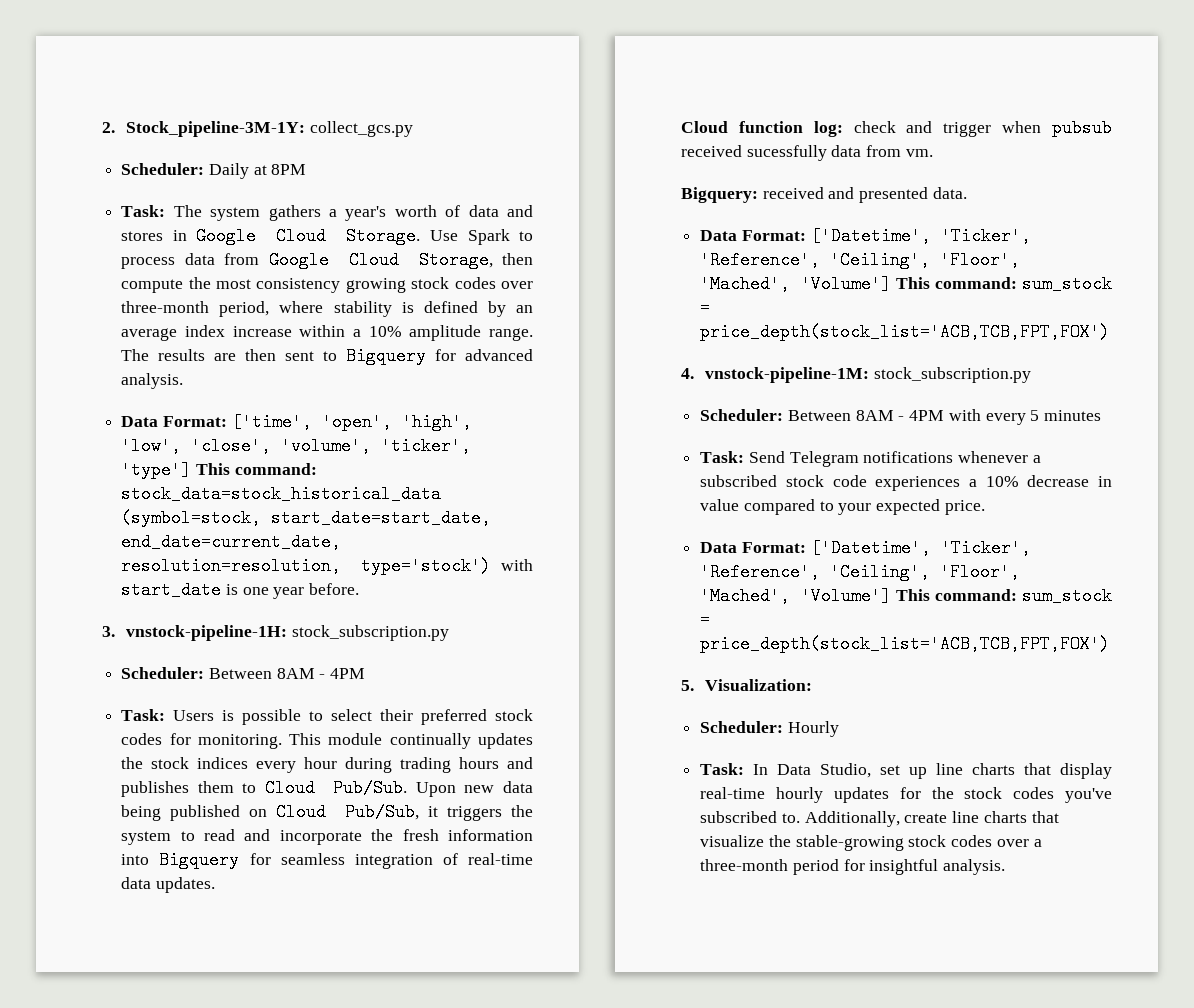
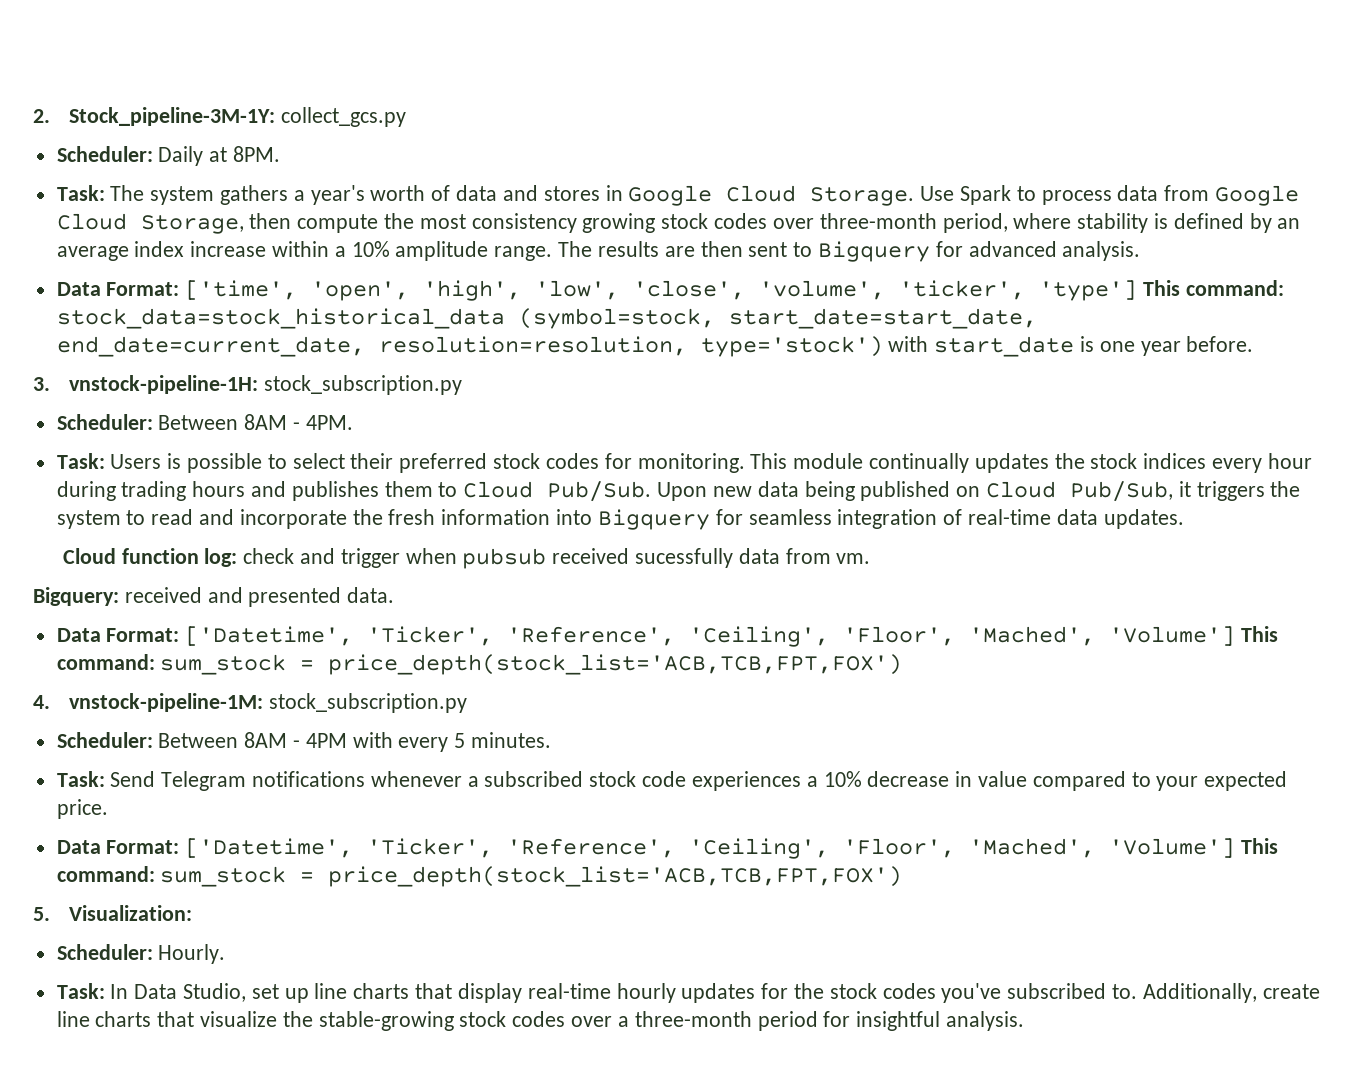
[271,164,307,175] 8PM -> [233,146,281,162] 8PM.
[330,668,366,679] 4PM -> [305,415,353,430] 4PM.
[1044,410,1102,421] minutes -> [471,732,552,748] minutes.
[787,721,839,737] Hourly -> [158,944,226,964] Hourly.

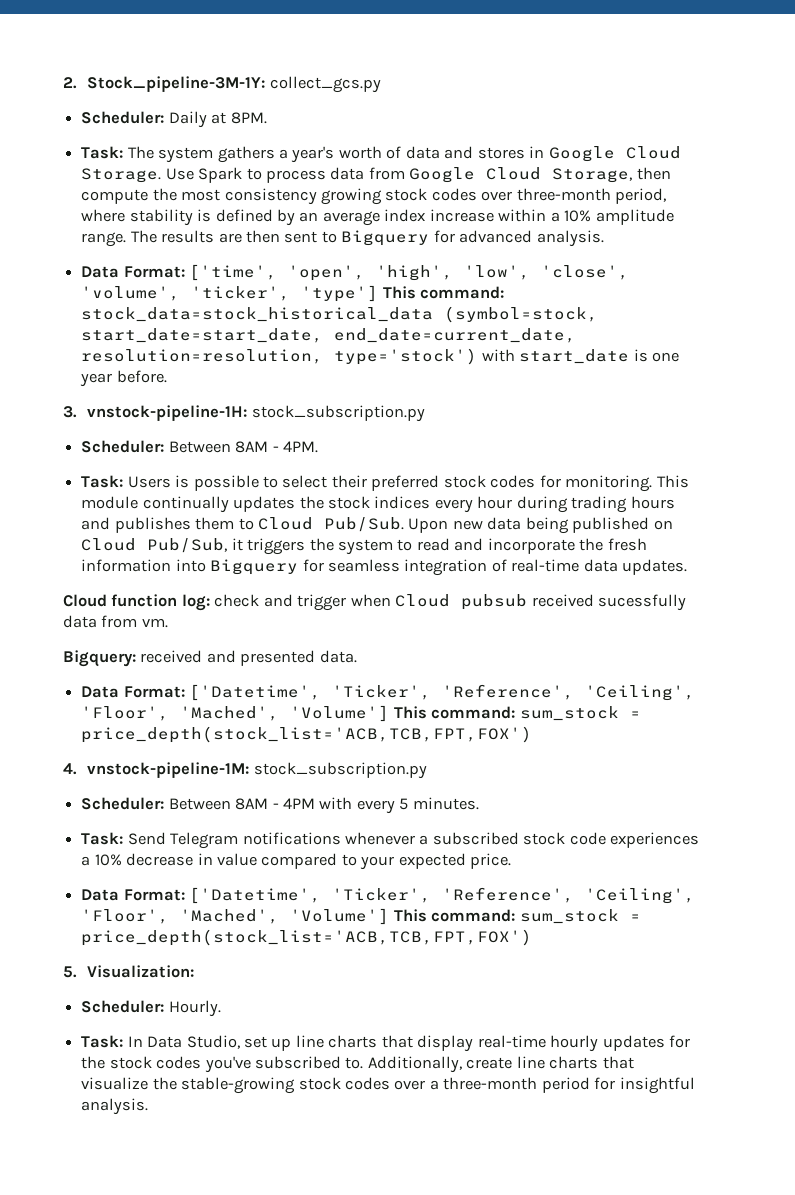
(457, 556) none -> [395,594,451,607] Cloud

